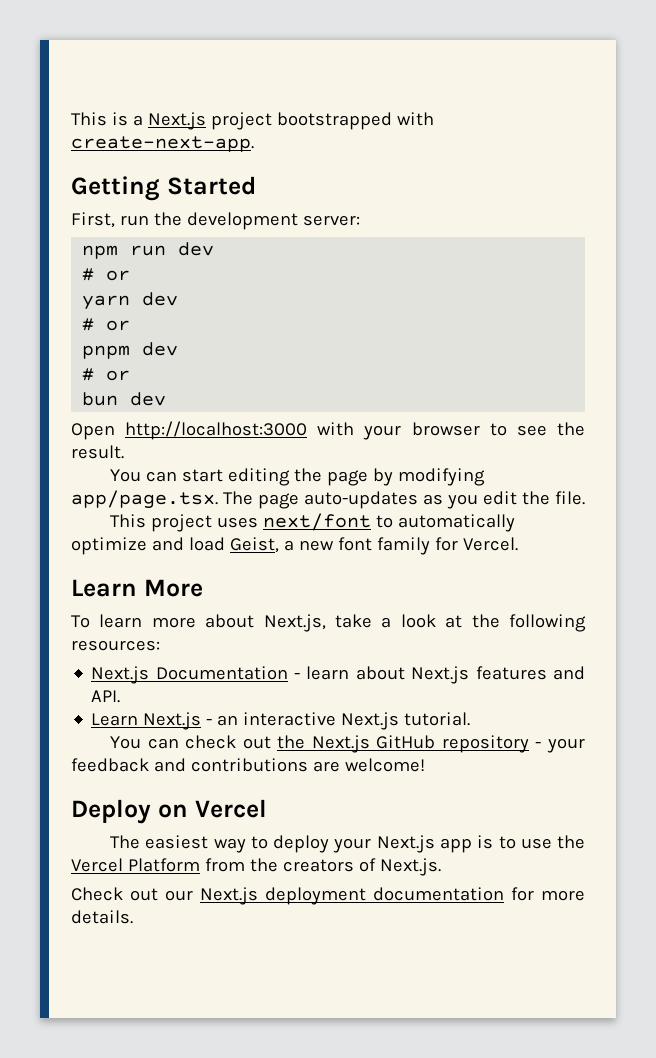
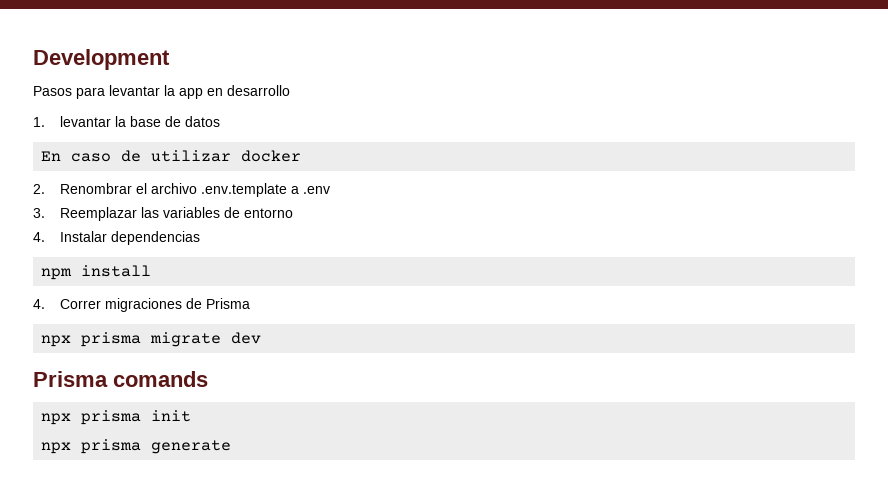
[71,112,434,130] [71,136,254,152] [71,176,256,201] [71,212,360,230] [82,242,215,259] [82,268,131,281] [82,292,179,310] [82,318,131,331] [82,342,179,359] [82,368,131,381] [82,392,167,406] [71,421,586,440] [71,445,124,459] [110,468,486,486] [71,490,585,509] [110,513,516,532] [71,537,518,555] [71,579,203,597] [71,614,586,632] [71,640,160,651] [91,666,585,684] [91,690,121,703] [91,712,471,730] [110,735,585,753] [71,758,425,772] [71,799,267,824] [110,835,585,853] [71,858,441,876] [71,887,585,905] [71,910,133,924] This is a Next.js project bootstrapped with create-next-app. // Getting Started // First, run the development server: // npm run dev // # or // yarn dev // # or // pnpm dev // # or // bun dev // Open http://localhost:3000 with your browser to see the result. // You can start editing the page by modifying app/page.tsx. The page auto-updates as you edit the file. // This project uses next/font to automatically optimize and load Geist, a new font family for Vercel. // Learn More // To learn more about Next.js, take a look at the following resources: // Next.js Documentation - learn about Next.js features and API. // Learn Next.js - an interactive Next.js tutorial. // You can check out the Next.js GitHub repository - your feedback and contributions are welcome! // Deploy on Vercel // The easiest way to deploy your Next.js app is to use the Vercel Platform from the creators of Next.js. // Check out our Next.js deployment documentation for more details. -> [33,49,170,70] [33,85,290,99] [33,116,220,127] [41,150,302,162] [33,183,330,197] [33,207,293,221] [33,231,200,245] [41,265,152,280] [33,298,250,312] [41,332,262,347] [33,371,208,387] [41,410,192,425] [41,439,232,454] Development // Pasos para levantar la app en desarrollo // 1. levantar la base de datos // En caso de utilizar docker // 2. Renombrar el archivo .env.template a .env // 3. Reemplazar las variables de entorno // 4. Instalar dependencias // npm install // 4. Correr migraciones de Prisma // npx prisma migrate dev // Prisma comands // npx prisma init // npx prisma generate

